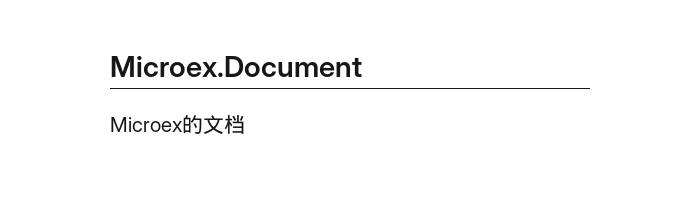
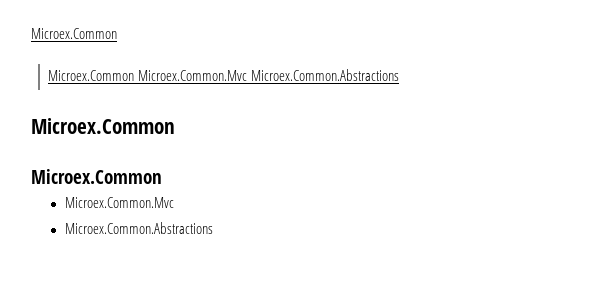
[110,56,362,77] [110,115,245,135] Microex.Document // Microex的文档 -> [31,28,117,39] [48,69,400,81] [31,118,175,134] [31,169,162,184] [64,197,174,208] [64,222,213,234] Microex.Common // Microex.Common Microex.Common.Mvc Microex.Common.Abstractions // Microex.Common // Microex.Common // Microex.Common.Mvc // Microex.Common.Abstractions

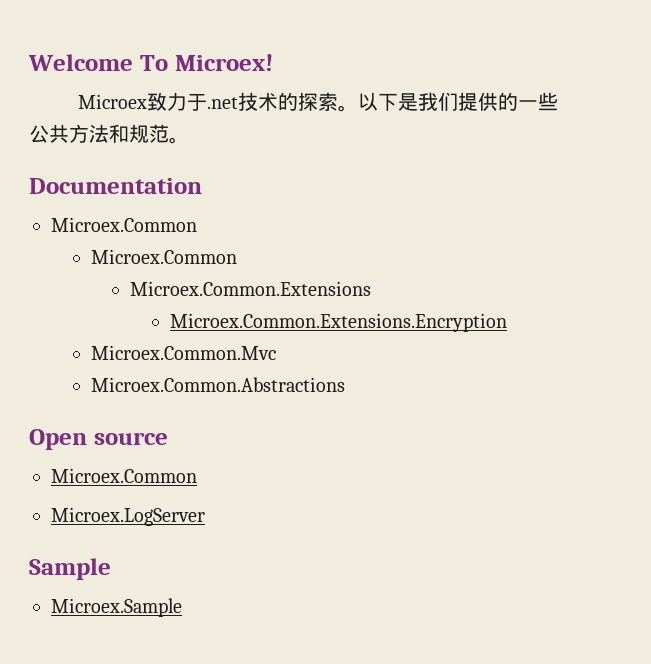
[31,28,117,39] [48,69,400,81] [31,118,175,134] [31,169,162,184] Microex.Common // Microex.Common Microex.Common.Mvc Microex.Common.Abstractions // Microex.Common // Microex.Common -> [28,54,273,71] [77,92,558,112] [29,124,189,144] [29,178,202,194] [51,217,197,232] [90,249,237,264] [130,281,372,296] [170,313,508,332] Welcome To Microex! // Microex致力于.net技术的探索。以下是我们提供的一些公共方法和规范。 // Documentation // Microex.Common // Microex.Common // Microex.Common.Extensions // Microex.Common.Extensions.Encryption
(213, 228) none -> [29,429,168,450] [51,468,197,483] [51,507,205,526] [29,558,111,580] [51,598,182,617] // Open source // Microex.Common // Microex.LogServer // Sample // Microex.Sample

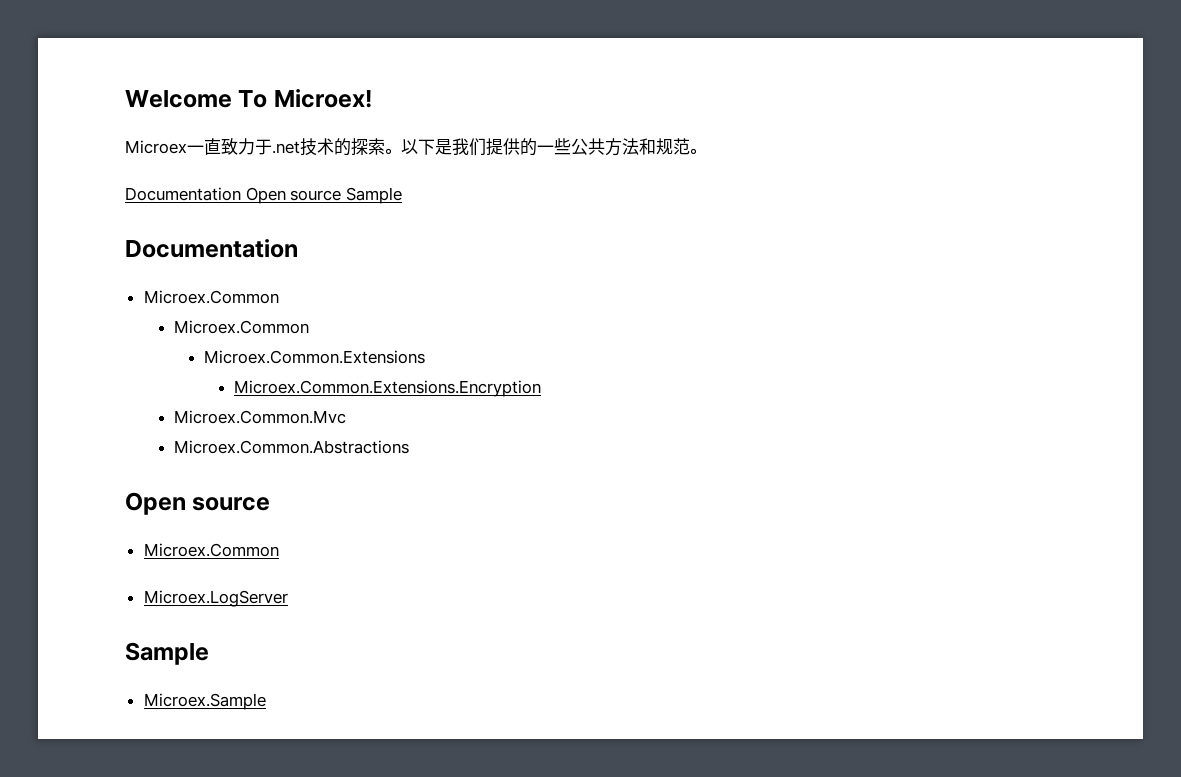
(147, 101) none -> [187,138,221,155] 一直
(189, 140) none -> [125,187,402,204] // Documentation Open source Sample

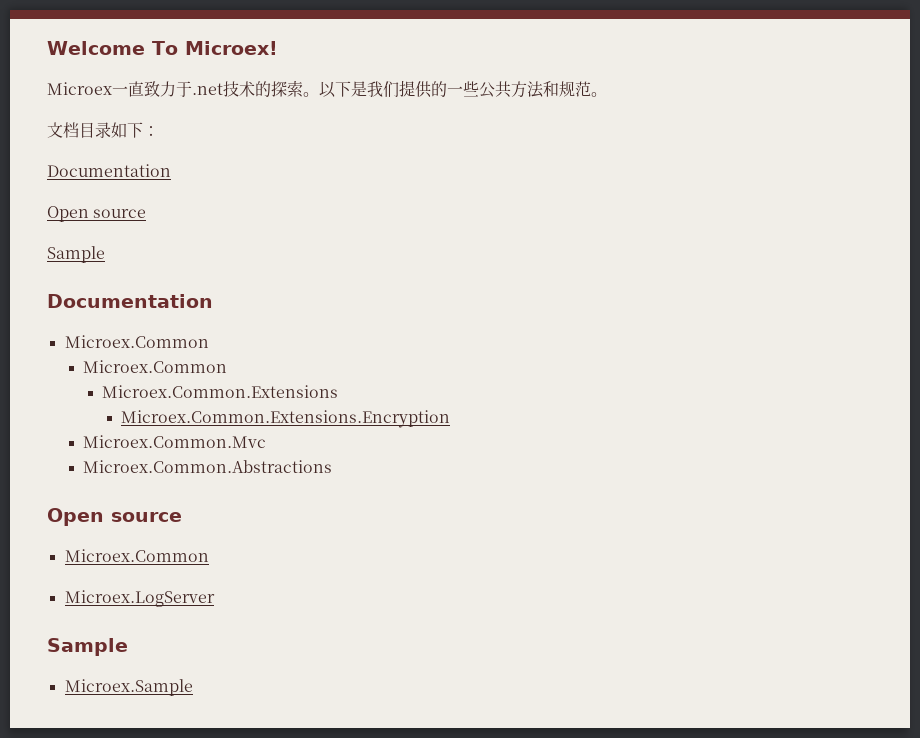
[125,187,342,204] // Documentation Open source -> [47,122,159,138] [47,164,171,177] [47,206,147,222] // 文档目录如下： // Documentation // Open source //

